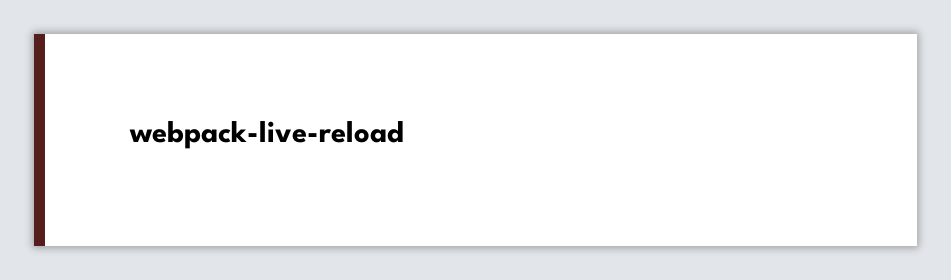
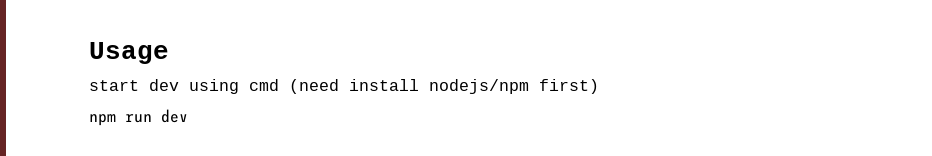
[129,121,404,149] webpack-live-reload -> [89,42,169,64] [89,79,599,94] [89,109,188,126] Usage // start dev using cmd (need install nodejs/npm first) // npm run dev

